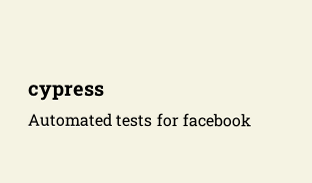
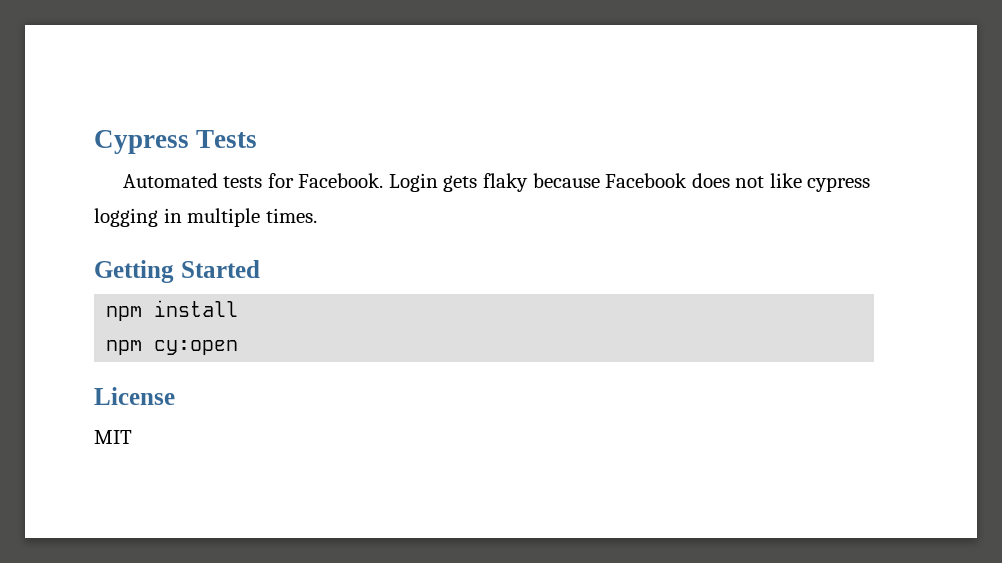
[27,84,105,101] cypress -> [94,130,258,154] Cypress Tests
[181,113,251,128] facebook -> [298,173,871,192] [94,208,317,227] [94,260,260,283] [106,300,239,321] [106,340,239,355] [94,387,175,405] [94,430,132,444] Facebook. Login gets flaky because Facebook does not like cypress logging in multiple times. // Getting Started // npm install // npm cy:open // License // MIT

